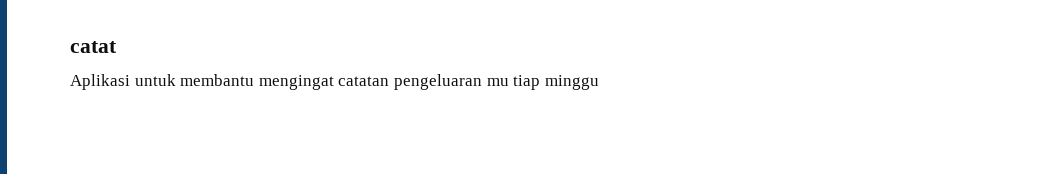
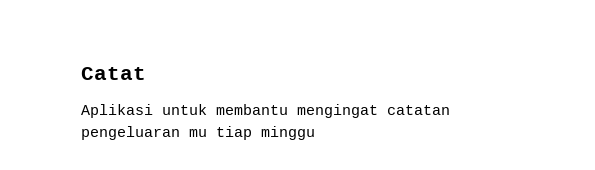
[70,41,117,53] catat -> [81,67,146,80] Catat

